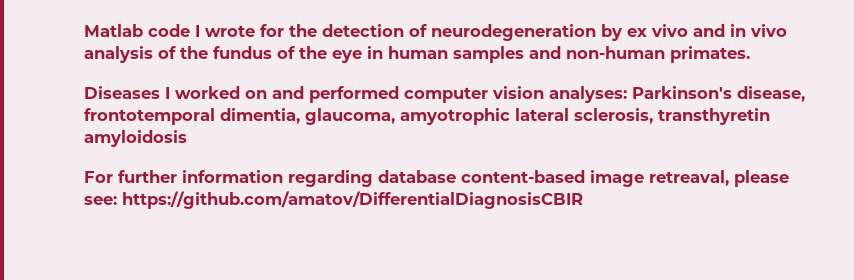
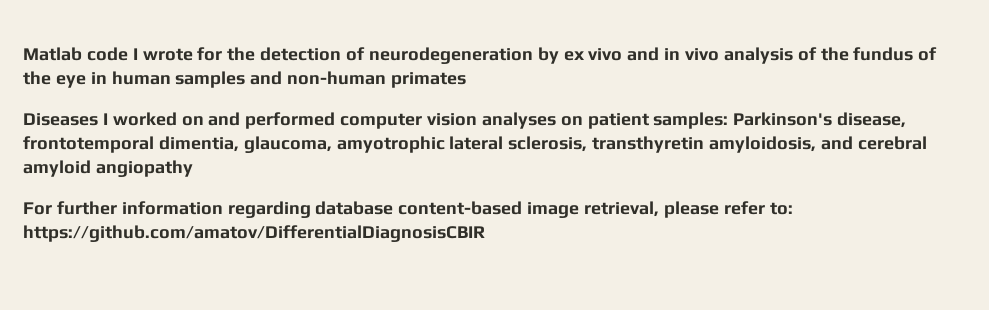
[670,46,750,63] primates. -> [391,72,467,88] primates
[549,86,627,103] analyses: -> [481,112,729,129] analyses on patient samples:
[84,130,187,147] amyloidosis -> [709,136,927,153] [23,160,193,177] amyloidosis, and cerebral amyloid angiopathy
[649,170,789,187] [84,196,117,205] retreaval, please see: -> [584,201,793,218] retrieval, please refer to:

